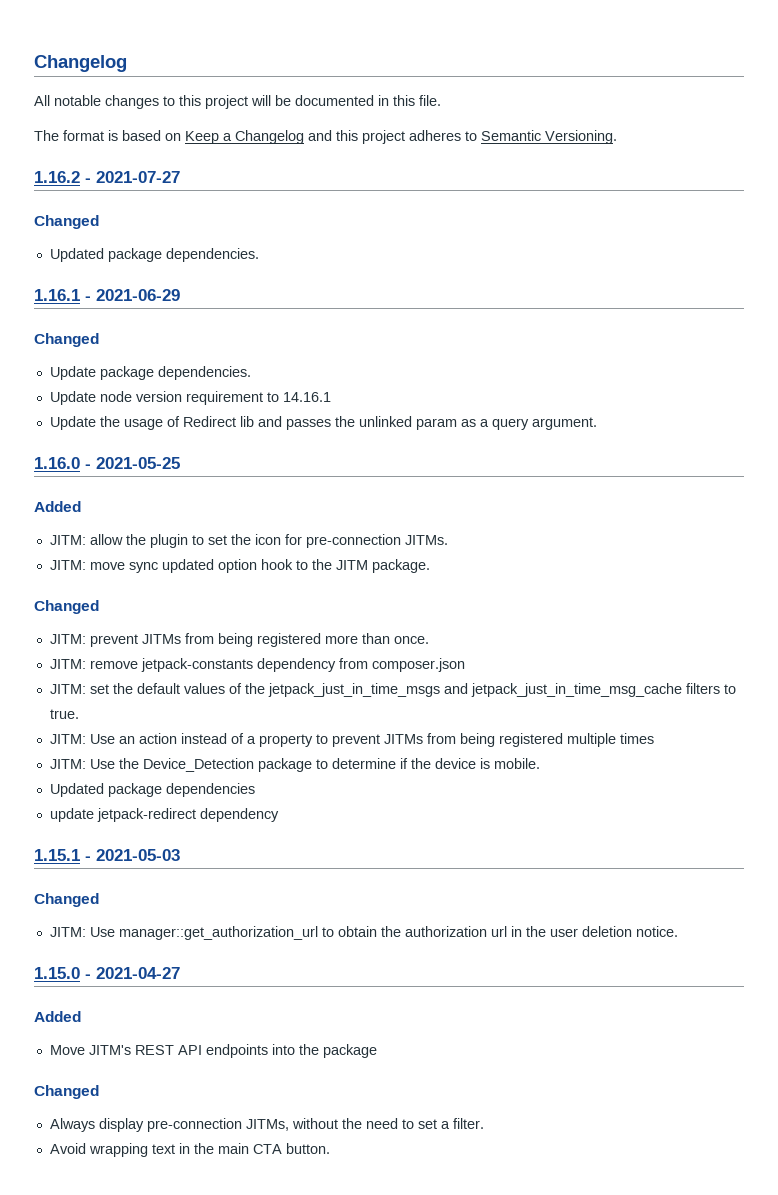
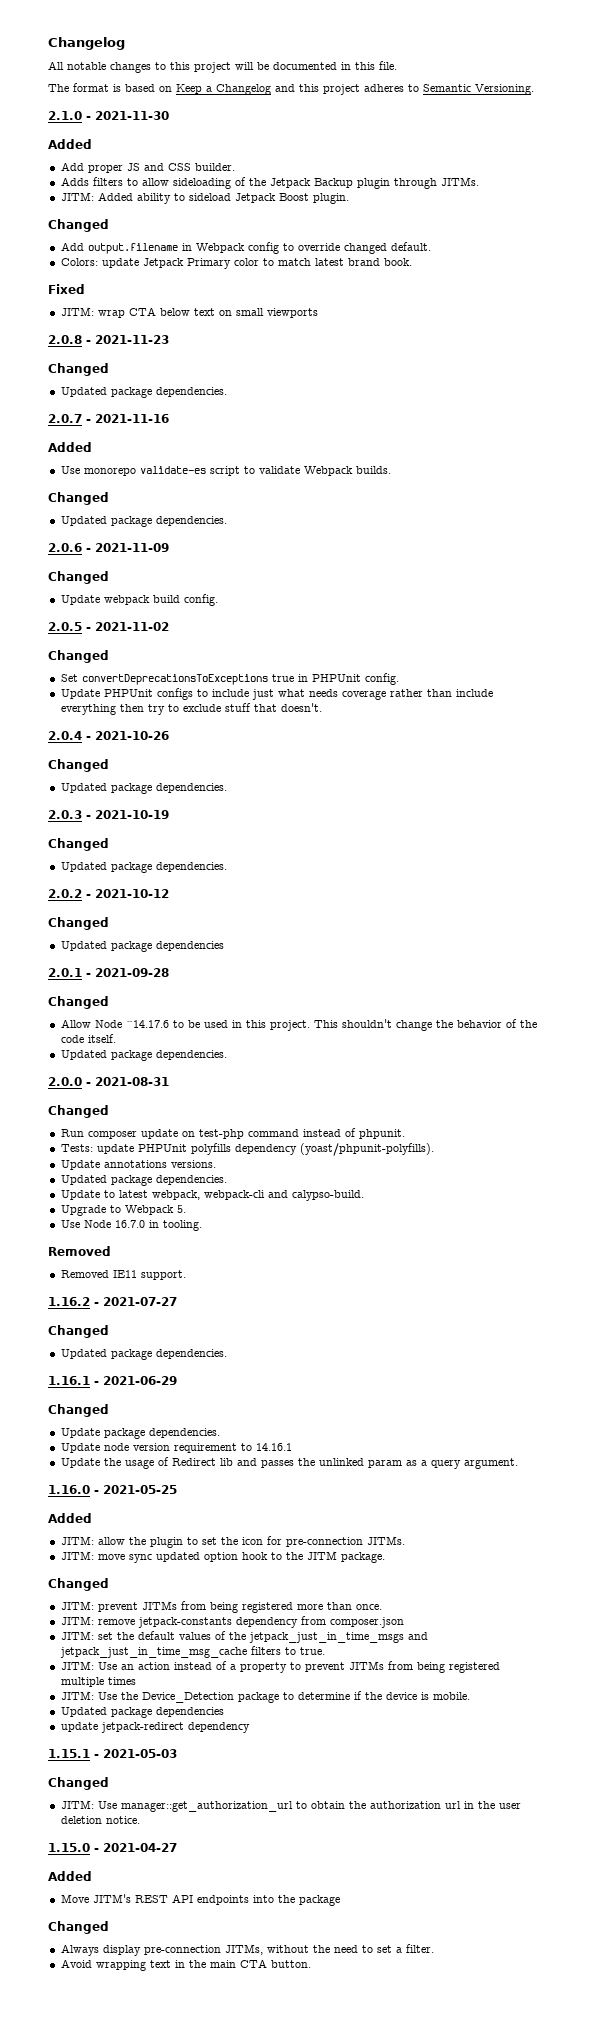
(617, 137) none -> [48,111,169,120] [48,139,92,149] [60,162,235,173] [60,177,479,189] [60,192,349,204] [48,219,109,232] [60,242,431,254] [60,258,412,269] [48,284,85,294] [60,307,318,318] [48,335,169,344] [48,363,109,376] [60,387,227,398] [48,414,169,423] [48,442,92,452] [60,466,391,476] [48,492,109,505] [60,516,227,527] [48,543,169,552] [48,571,109,584] [60,594,218,606] [48,622,169,631] [48,650,109,663] [60,673,399,685] [60,688,493,700] [60,703,322,715] [48,731,169,740] [48,759,109,772] [60,783,227,794] [48,810,169,819] [48,838,109,851] [60,862,227,873] [48,889,169,898] [48,917,109,930] [60,941,224,952] [48,968,169,977] [48,996,109,1009] [60,1019,537,1031] [60,1034,116,1043] [60,1050,227,1061] [48,1077,169,1086] [48,1105,109,1118] [60,1128,405,1139] [60,1143,434,1156] [60,1160,216,1170] [60,1175,227,1186] [60,1190,364,1201] [60,1205,186,1216] [60,1220,202,1231] [48,1246,111,1256] [60,1270,186,1280] // 2.1.0 - 2021-11-30 // Added // Add proper JS and CSS builder. // Adds filters to allow sideloading of the Jetpack Backup plugin through JITMs. // JITM: Added ability to sideload Jetpack Boost plugin. // Changed // Add output.filename in Webpack config to override changed default. // Colors: update Jetpack Primary color to match latest brand book. // Fixed // JITM: wrap CTA below text on small viewports // 2.0.8 - 2021-11-23 // Changed // Updated package dependencies. // 2.0.7 - 2021-11-16 // Added // Use monorepo validate-es script to validate Webpack builds. // Changed // Updated package dependencies. // 2.0.6 - 2021-11-09 // Changed // Update webpack build config. // 2.0.5 - 2021-11-02 // Changed // Set convertDeprecationsToExceptions true in PHPUnit config. // Update PHPUnit configs to include just what needs coverage rather than include everything then try to exclude stuff that doesn't. // 2.0.4 - 2021-10-26 // Changed // Updated package dependencies. // 2.0.3 - 2021-10-19 // Changed // Updated package dependencies. // 2.0.2 - 2021-10-12 // Changed // Updated package dependencies // 2.0.1 - 2021-09-28 // Changed // Allow Node ^14.17.6 to be used in this project. This shouldn't change the behavior of the code itself. // Updated package dependencies. // 2.0.0 - 2021-08-31 // Changed // Run composer update on test-php command instead of phpunit. // Tests: update PHPUnit polyfills dependency (yoast/phpunit-polyfills). // Update annotations versions. // Updated package dependencies. // Update to latest webpack, webpack-cli and calypso-build. // Upgrade to Webpack 5. // Use Node 16.7.0 in tooling. // Removed // Removed IE11 support.

